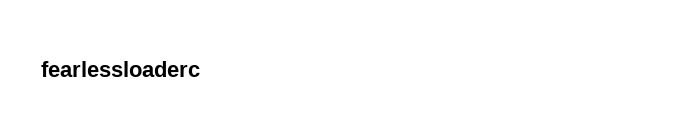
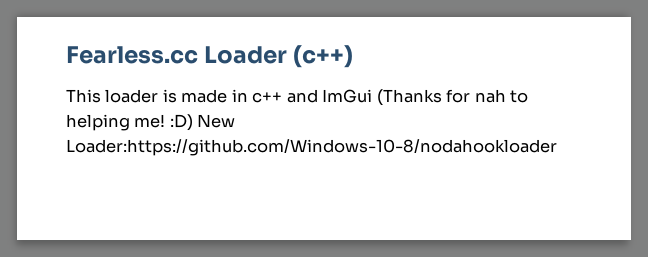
[41,61,200,77] fearlessloaderc -> [66,45,354,68] [66,89,529,106] [66,114,236,131] [66,139,557,156] Fearless.cc Loader (c++) // This loader is made in c++ and ImGui (Thanks for nah to helping me! :D) New Loader:https://github.com/Windows-10-8/nodahookloader

